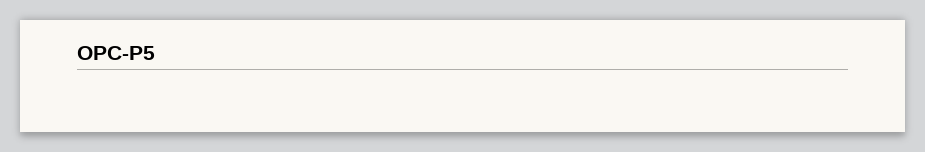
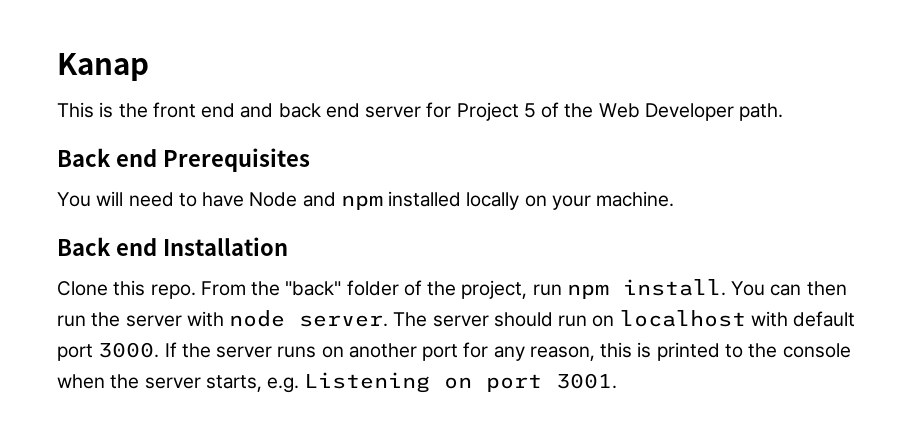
[77,46,155,60] OPC-P5 -> [57,53,149,81] [57,102,784,121] [57,148,310,172] [57,191,675,210] [57,237,288,256] [57,279,847,299] [57,310,856,327] [57,342,851,361] [57,372,618,393] Kanap // This is the front end and back end server for Project 5 of the Web Developer path. // Back end Prerequisites // You will need to have Node and npm installed locally on your machine. // Back end Installation // Clone this repo. From the "back" folder of the project, run npm install. You can then run the server with node server. The server should run on localhost with default port 3000. If the server runs on another port for any reason, this is printed to the console when the server starts, e.g. Listening on port 3001.

